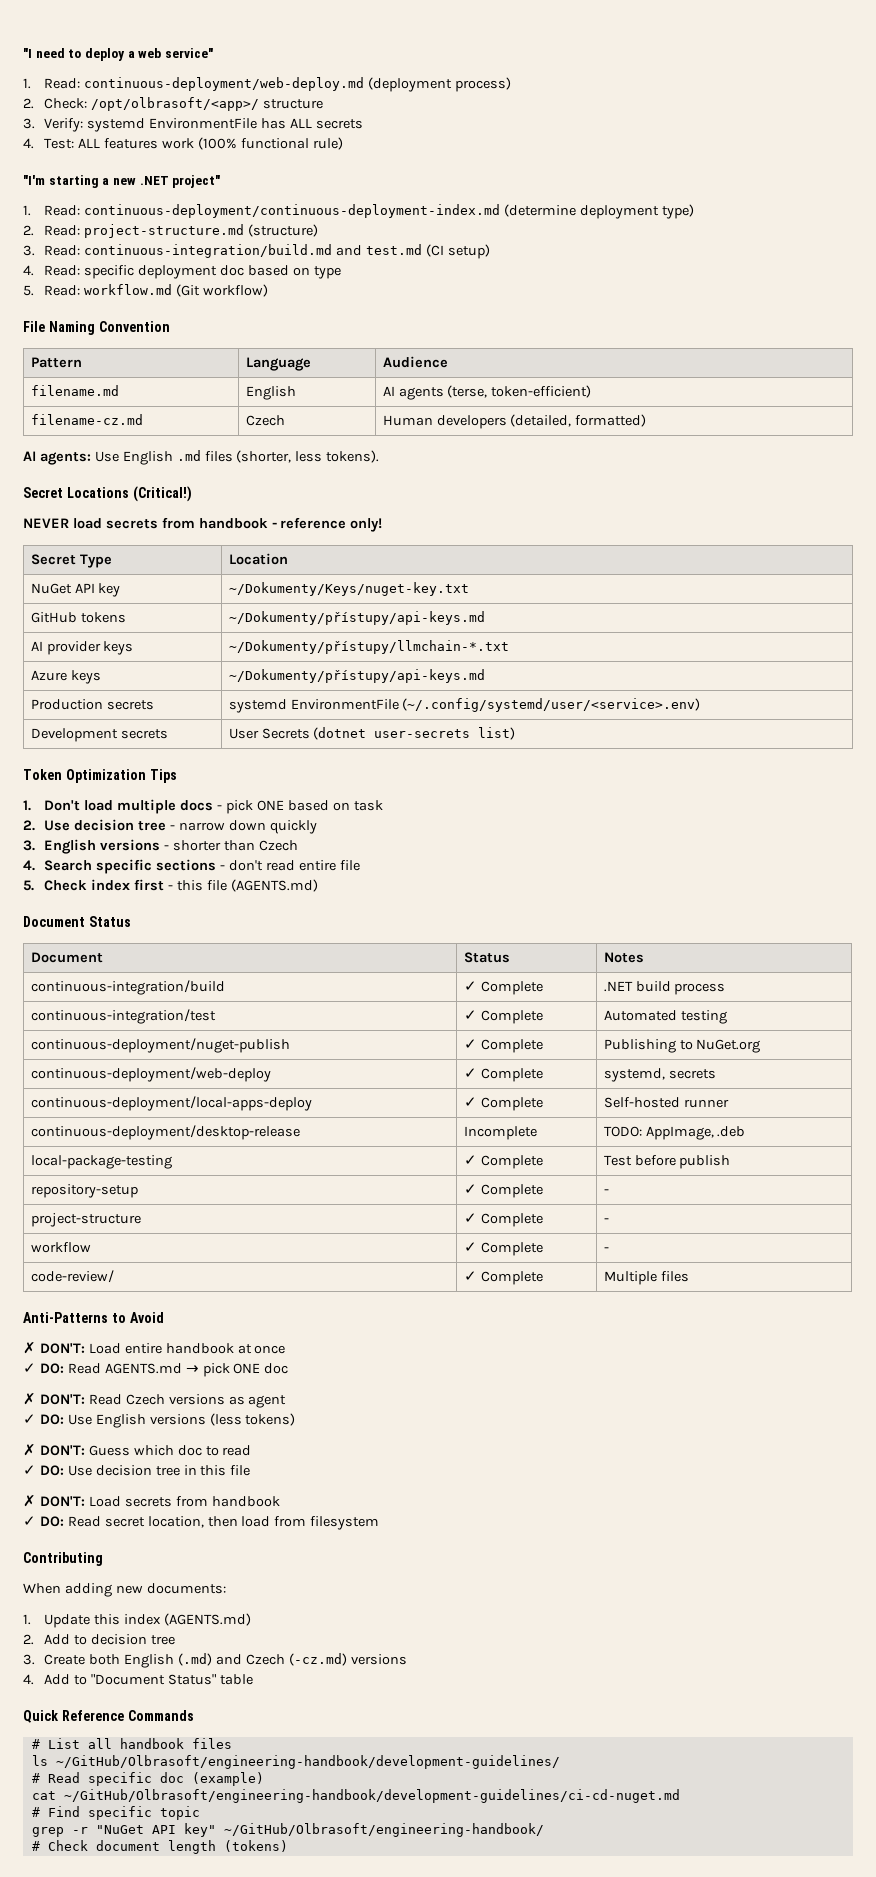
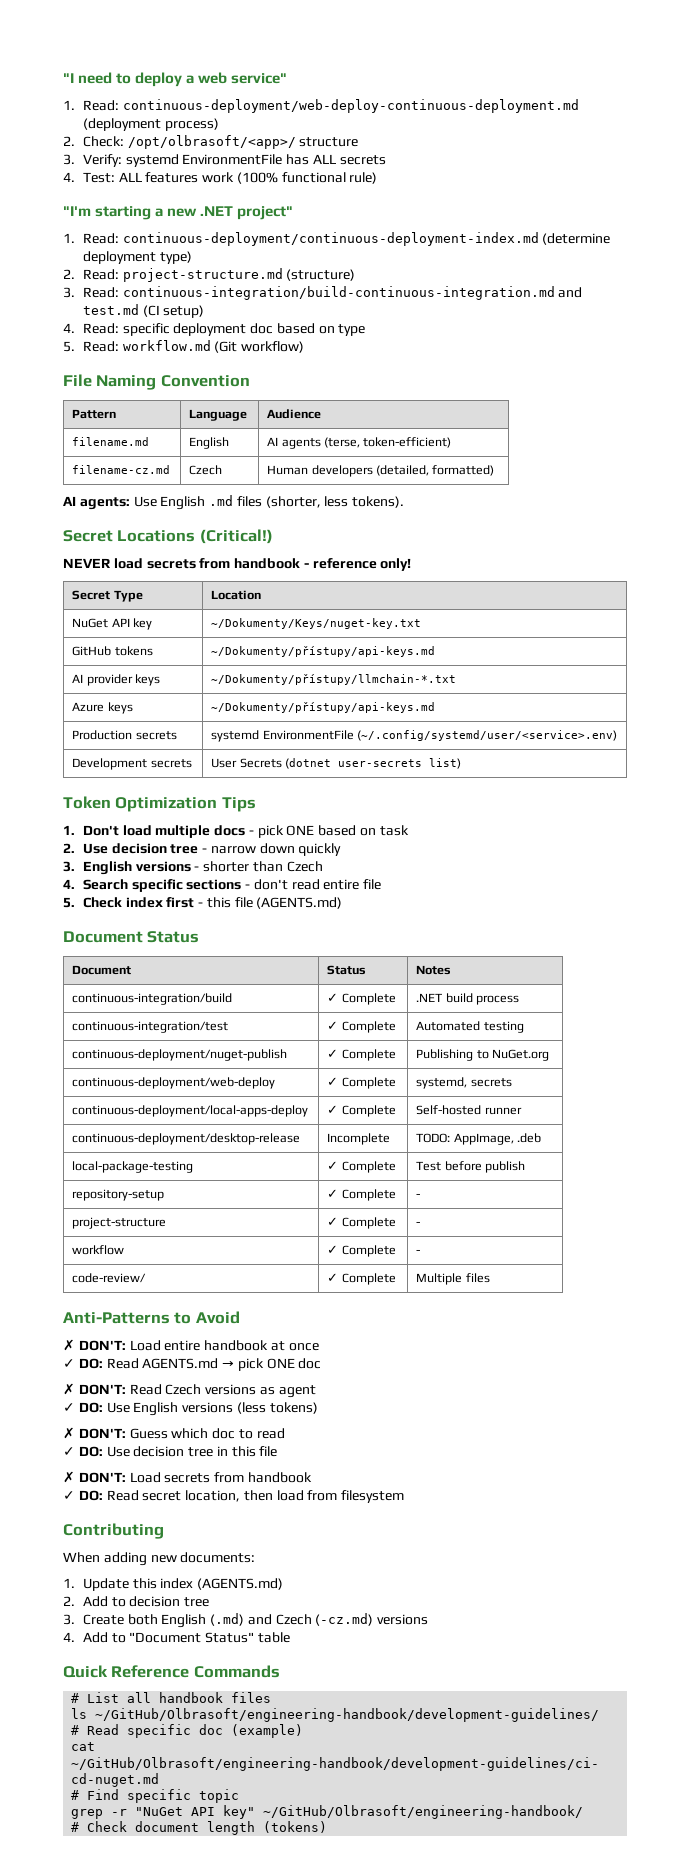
[84,77,365,91] continuous-deployment/web-deploy.md -> [122,99,579,113] continuous-deployment/web-deploy-continuous-deployment.md
[84,244,333,258] continuous-integration/build.md -> [122,286,555,300] continuous-integration/build-continuous-integration.md

